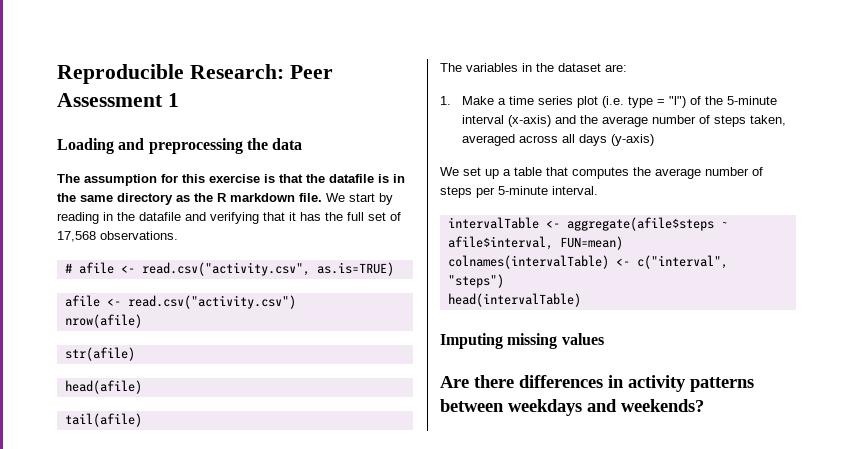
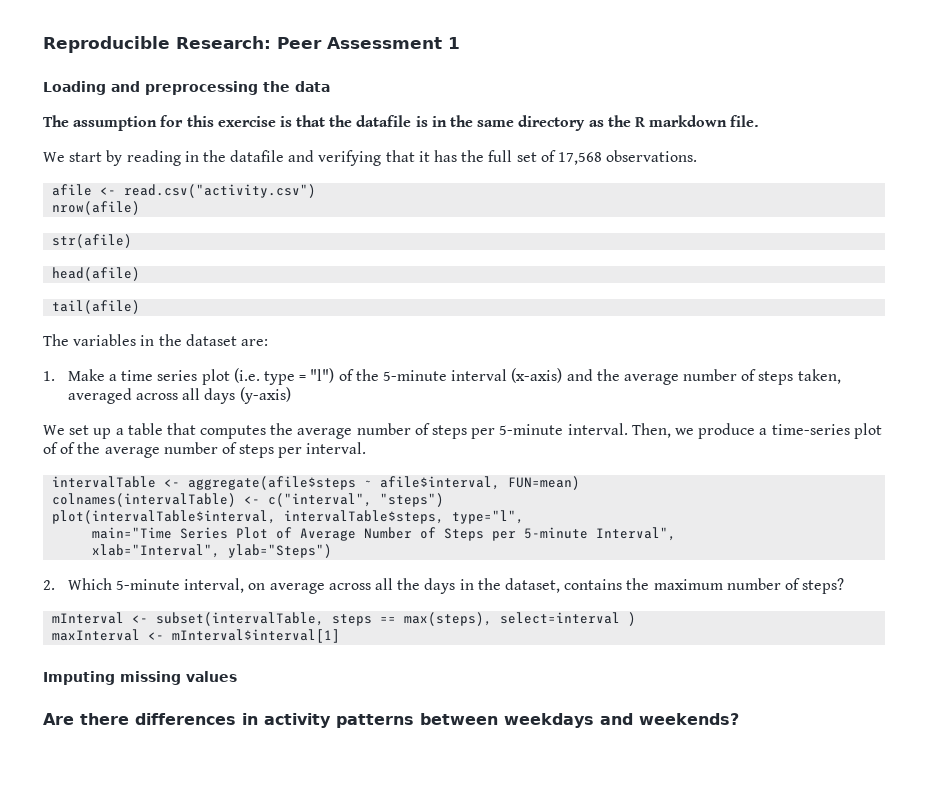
(322, 197) none -> (760, 121) //
[64,262,394,276] // # afile <- read.csv("activity.csv", as.is=TRUE) -> (698, 156) none
(598, 190) none -> [631,423,882,439] [43,442,367,458] Then, we produce a time-series plot of of the average number of steps per interval.
[447,293,581,307] head(intervalTable) -> [52,510,525,524] [92,527,677,541] [92,544,333,558] [43,578,845,594] [52,612,637,626] [52,629,341,643] plot(intervalTable$interval, intervalTable$steps, type="l", // main="Time Series Plot of Average Number of Steps per 5-minute Interval", // xlab="Interval", ylab="Steps") // 2. Which 5-minute interval, on average across all the days in the dataset, contains the maximum number of steps? // mInterval <- subset(intervalTable, steps == max(steps), select=interval ) // maxInterval <- mInterval$interval[1]

